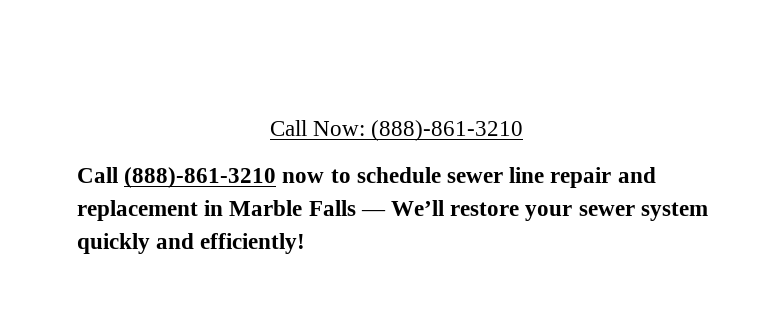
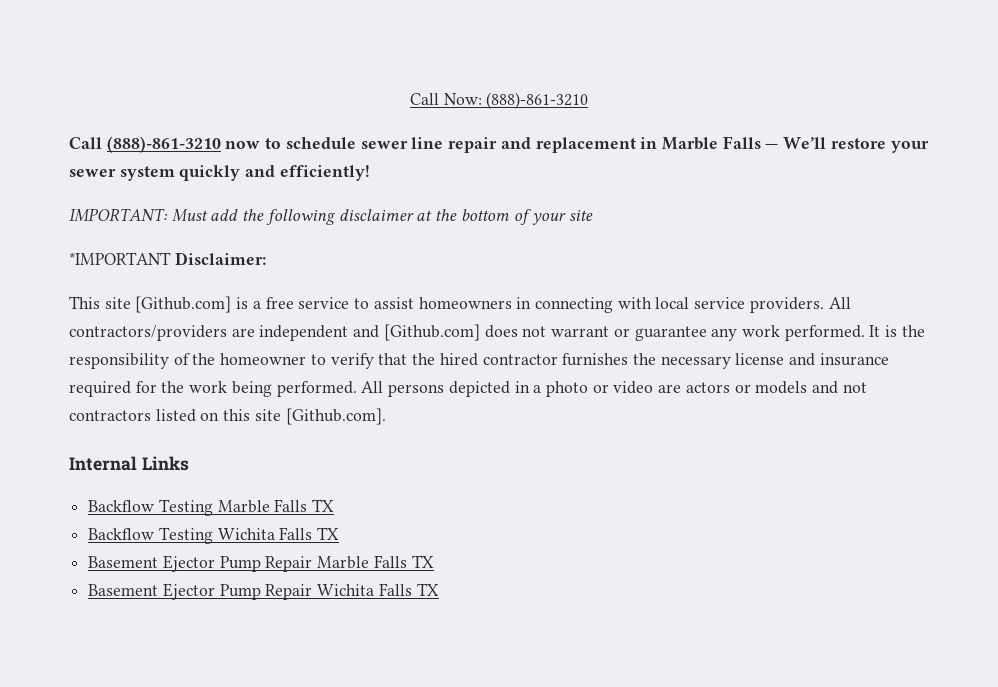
(306, 243) none -> [69,208,593,225] [69,252,266,265] [69,296,851,313] [69,324,925,341] [69,353,889,369] [69,381,867,397] [69,408,386,425] [69,456,189,471] [88,499,335,516] [88,527,340,544] [88,555,434,572] [88,583,439,600] // IMPORTANT: Must add the following disclaimer at the bottom of your site // *IMPORTANT Disclaimer: // This site [Github.com] is a free service to assist homeowners in connecting with local service providers. All contractors/providers are independent and [Github.com] does not warrant or guarantee any work performed. It is the responsibility of the homeowner to verify that the hired contractor furnishes the necessary license and insurance required for the work being performed. All persons depicted in a photo or video are actors or models and not contractors listed on this site [Github.com]. // Internal Links // Backflow Testing Marble Falls TX // Backflow Testing Wichita Falls TX // Basement Ejector Pump Repair Marble Falls TX // Basement Ejector Pump Repair Wichita Falls TX

